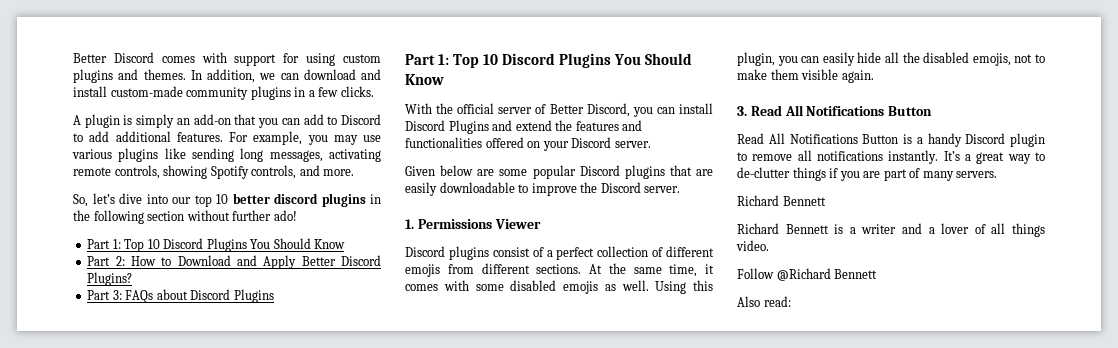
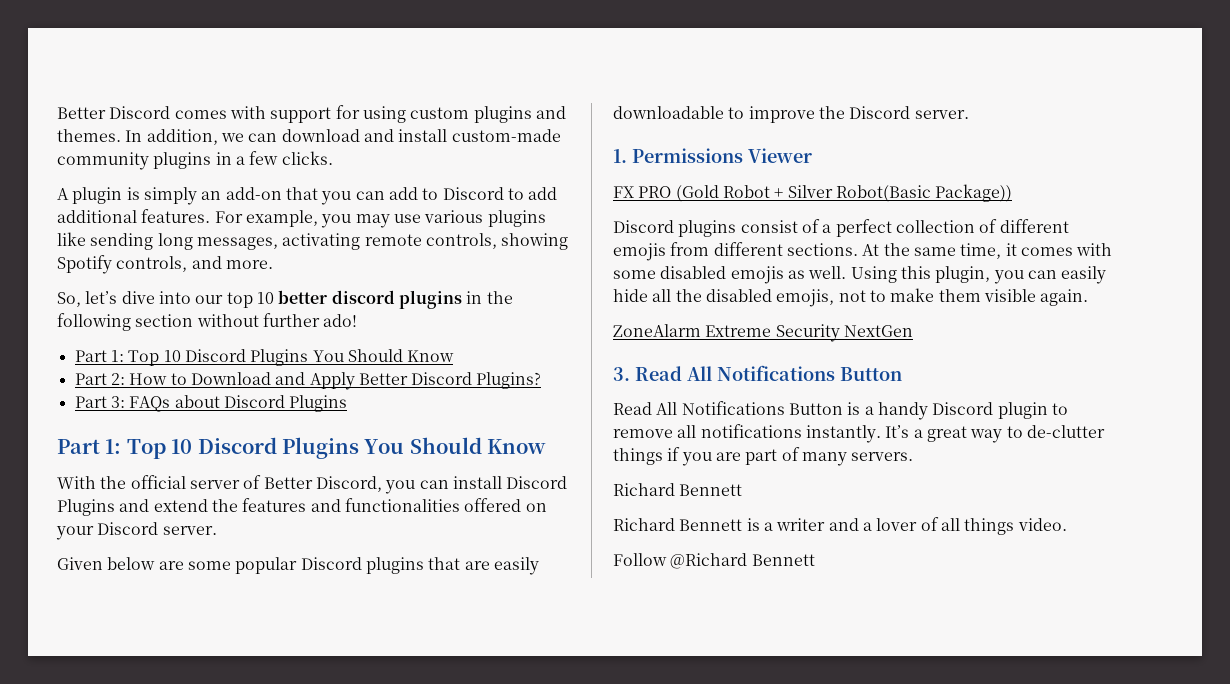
(541, 224) none -> [613,184,1013,202] // FX PRO (Gold Robot + Silver Robot(Basic Package))
(874, 76) none -> [613,324,913,342] // ZoneAlarm Extreme Security NextGen
[737,296,791,307] // Also read: -> (815, 560) none

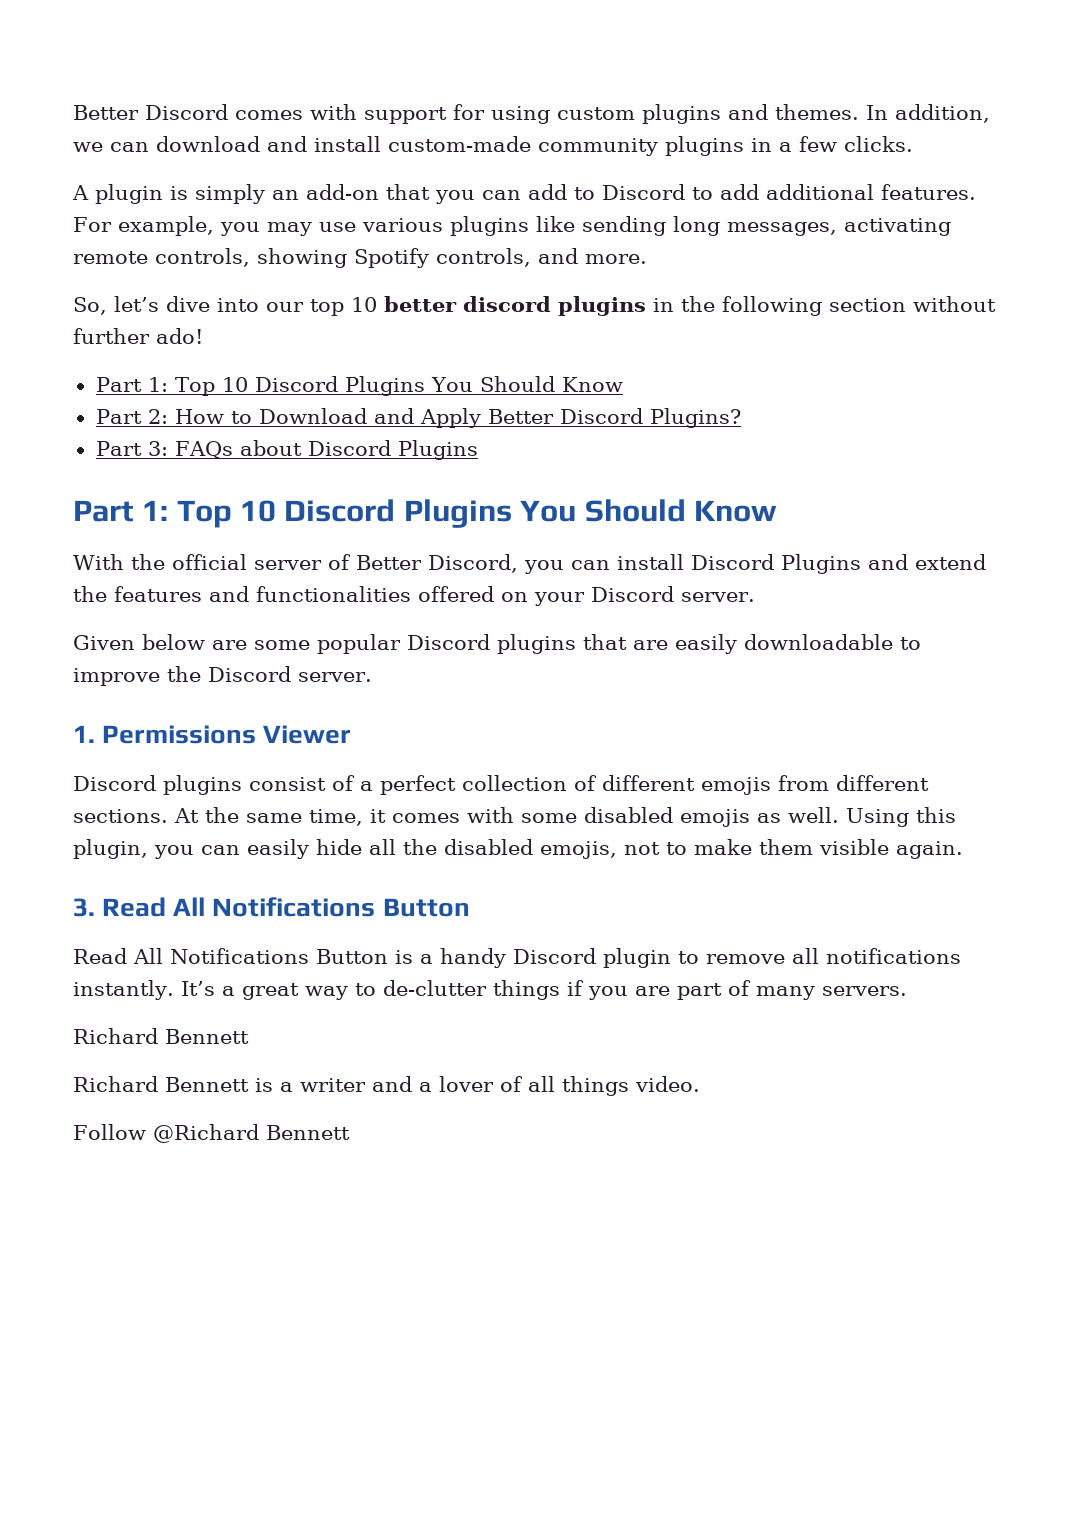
[613,184,1013,202] // FX PRO (Gold Robot + Silver Robot(Basic Package)) -> (352, 734) none
[613,324,913,342] // ZoneAlarm Extreme Security NextGen -> (963, 850) none

